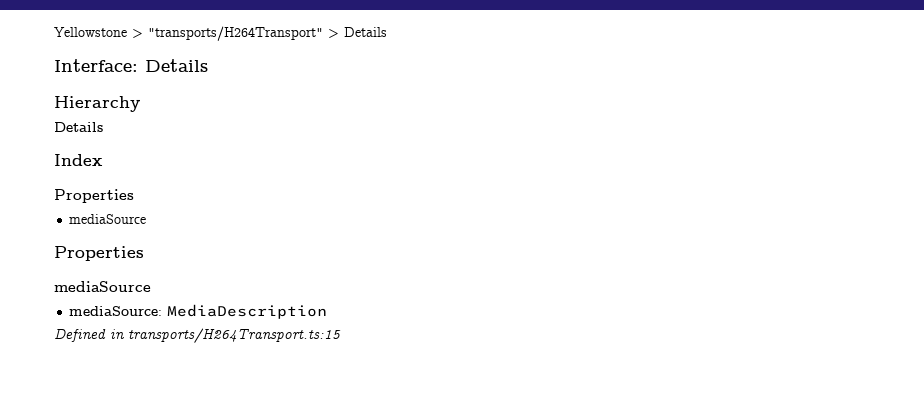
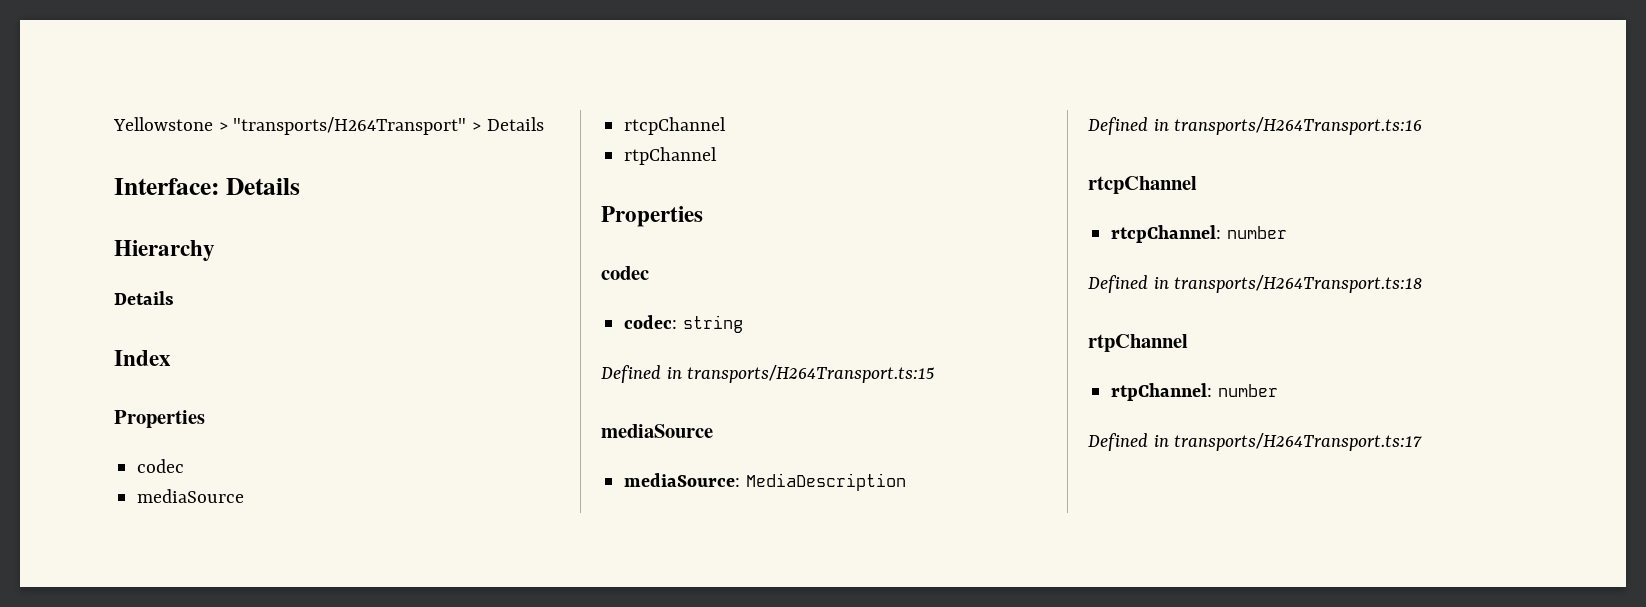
[69,214,147,224] [54,246,144,261] // mediaSource // Properties -> [137,459,185,473] [137,489,245,503] [624,117,727,135] [624,147,718,165] [601,206,703,227] [601,266,649,280] [624,315,743,333] [601,365,935,383] // codec // mediaSource // rtcpChannel // rtpChannel // Properties // codec // codec: string // Defined in transports/H264Transport.ts:15
[128,328,341,343] transports/H264Transport.ts:15 -> [1174,117,1423,135] [1088,176,1197,194] [1111,225,1287,243] [1088,275,1423,293] [1088,334,1188,352] [1111,383,1278,401] [1088,433,1423,451] transports/H264Transport.ts:16 // rtcpChannel // rtcpChannel: number // Defined in transports/H264Transport.ts:18 // rtpChannel // rtpChannel: number // Defined in transports/H264Transport.ts:17

